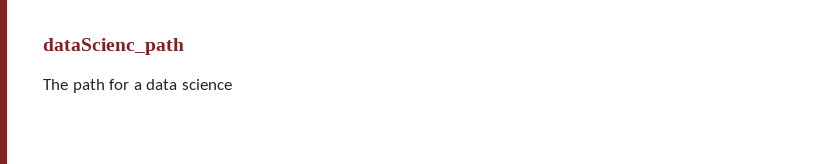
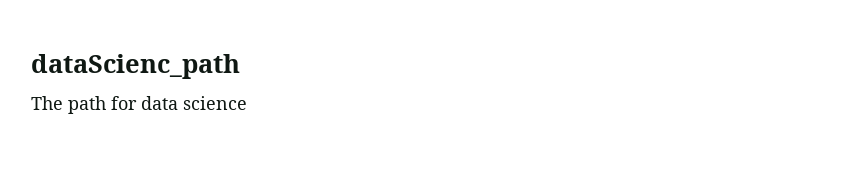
[133,82,142,90] a -> (137, 103) none

